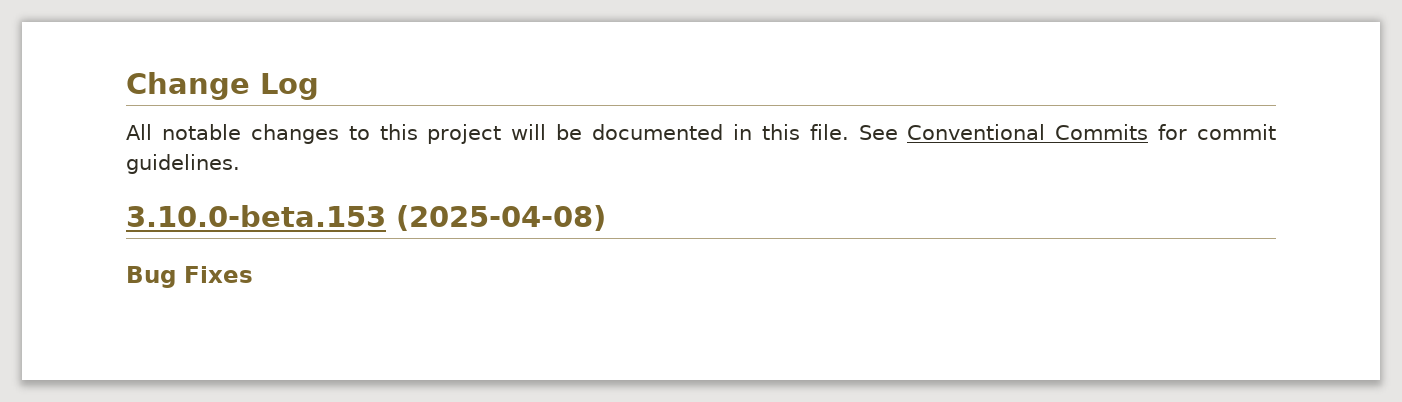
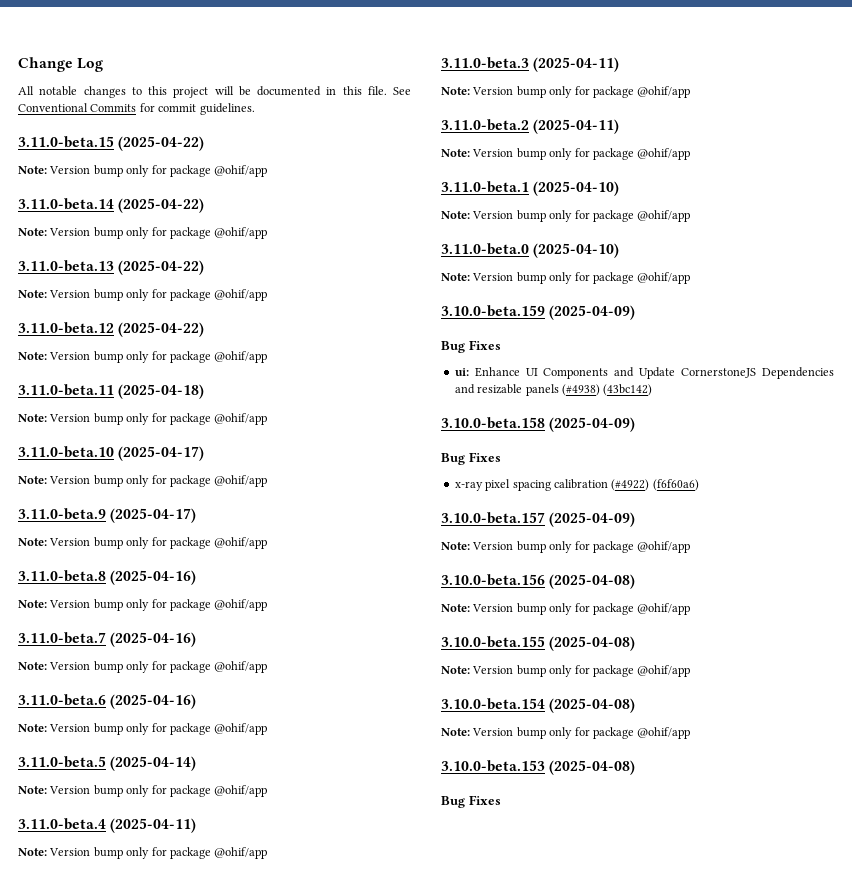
(240, 164) none -> [18,136,205,151] [18,165,268,177] [18,198,205,213] [18,227,268,239] [18,260,205,275] [18,289,268,301] [18,322,205,337] [18,351,268,363] [18,384,205,399] [18,413,268,425] [18,446,205,461] [18,475,268,487] [18,508,197,523] [18,537,268,549] [18,570,197,585] [18,599,268,611] [18,632,197,647] [18,661,268,673] [18,694,197,709] [18,723,268,735] [18,756,197,771] [18,785,268,797] [18,818,197,833] [18,847,268,859] [441,57,620,72] [441,86,691,98] [441,119,620,134] [441,148,691,160] [441,181,620,196] [441,210,691,222] [441,243,620,258] [441,272,691,284] [441,305,636,320] [441,340,501,353] [454,367,834,379] [454,384,653,396] [441,417,636,432] [441,452,501,465] [454,479,699,491] [441,512,636,527] [441,541,691,553] [441,574,636,589] [441,603,691,615] [441,636,636,651] [441,665,691,677] [441,698,636,713] [441,727,691,739] // 3.11.0-beta.15 (2025-04-22) // Note: Version bump only for package @ohif/app // 3.11.0-beta.14 (2025-04-22) // Note: Version bump only for package @ohif/app // 3.11.0-beta.13 (2025-04-22) // Note: Version bump only for package @ohif/app // 3.11.0-beta.12 (2025-04-22) // Note: Version bump only for package @ohif/app // 3.11.0-beta.11 (2025-04-18) // Note: Version bump only for package @ohif/app // 3.11.0-beta.10 (2025-04-17) // Note: Version bump only for package @ohif/app // 3.11.0-beta.9 (2025-04-17) // Note: Version bump only for package @ohif/app // 3.11.0-beta.8 (2025-04-16) // Note: Version bump only for package @ohif/app // 3.11.0-beta.7 (2025-04-16) // Note: Version bump only for package @ohif/app // 3.11.0-beta.6 (2025-04-16) // Note: Version bump only for package @ohif/app // 3.11.0-beta.5 (2025-04-14) // Note: Version bump only for package @ohif/app // 3.11.0-beta.4 (2025-04-11) // Note: Version bump only for package @ohif/app // 3.11.0-beta.3 (2025-04-11) // Note: Version bump only for package @ohif/app // 3.11.0-beta.2 (2025-04-11) // Note: Version bump only for package @ohif/app // 3.11.0-beta.1 (2025-04-10) // Note: Version bump only for package @ohif/app // 3.11.0-beta.0 (2025-04-10) // Note: Version bump only for package @ohif/app // 3.10.0-beta.159 (2025-04-09) // Bug Fixes // ui: Enhance UI Components and Update CornerstoneJS Dependencies and resizable panels (#4938) (43bc142) // 3.10.0-beta.158 (2025-04-09) // Bug Fixes // x-ray pixel spacing calibration (#4922) (f6f60a6) // 3.10.0-beta.157 (2025-04-09) // Note: Version bump only for package @ohif/app // 3.10.0-beta.156 (2025-04-08) // Note: Version bump only for package @ohif/app // 3.10.0-beta.155 (2025-04-08) // Note: Version bump only for package @ohif/app // 3.10.0-beta.154 (2025-04-08) // Note: Version bump only for package @ohif/app

